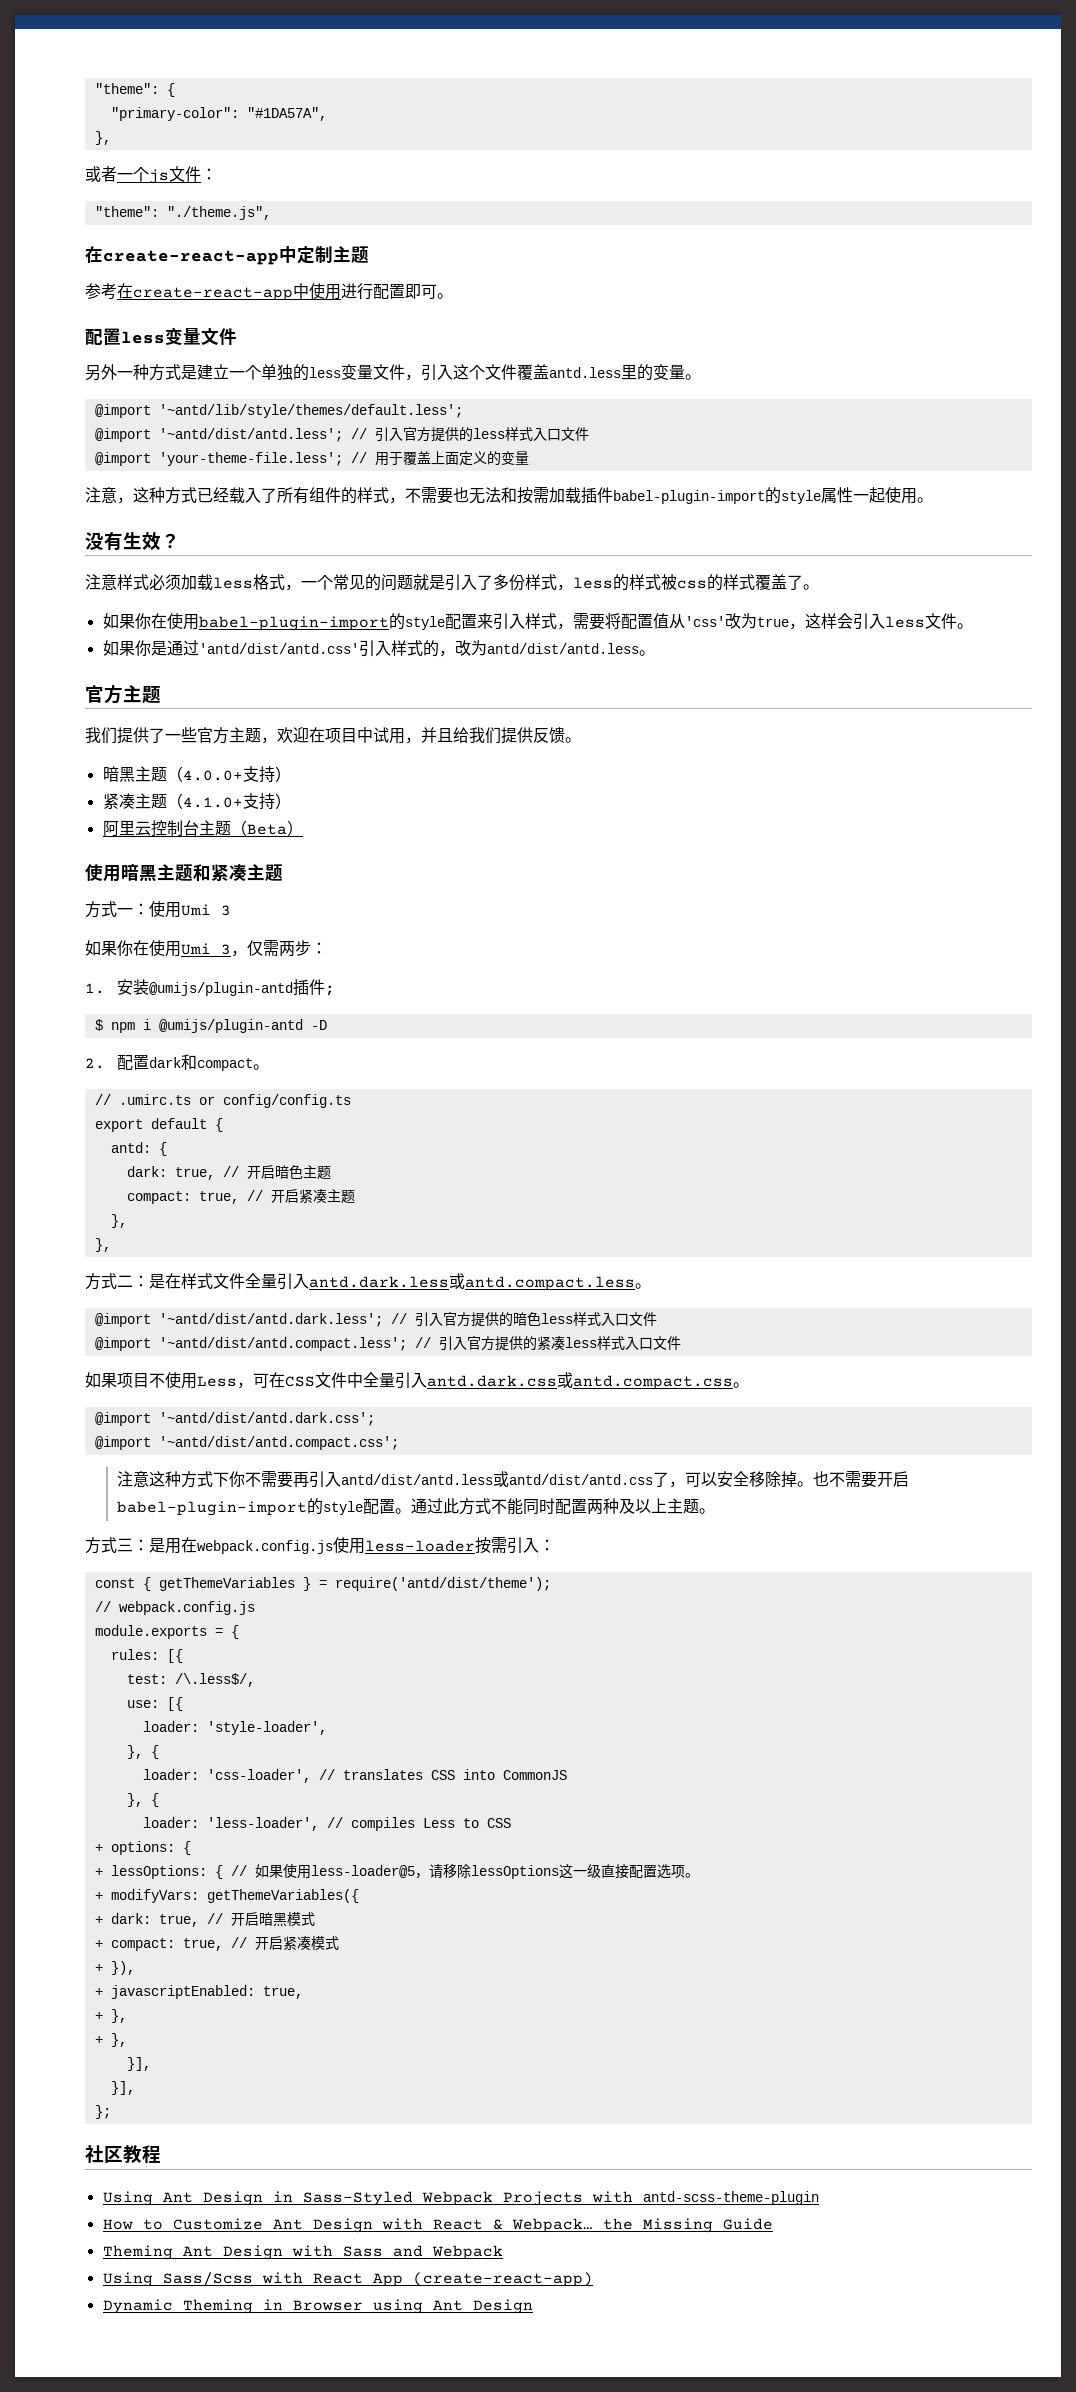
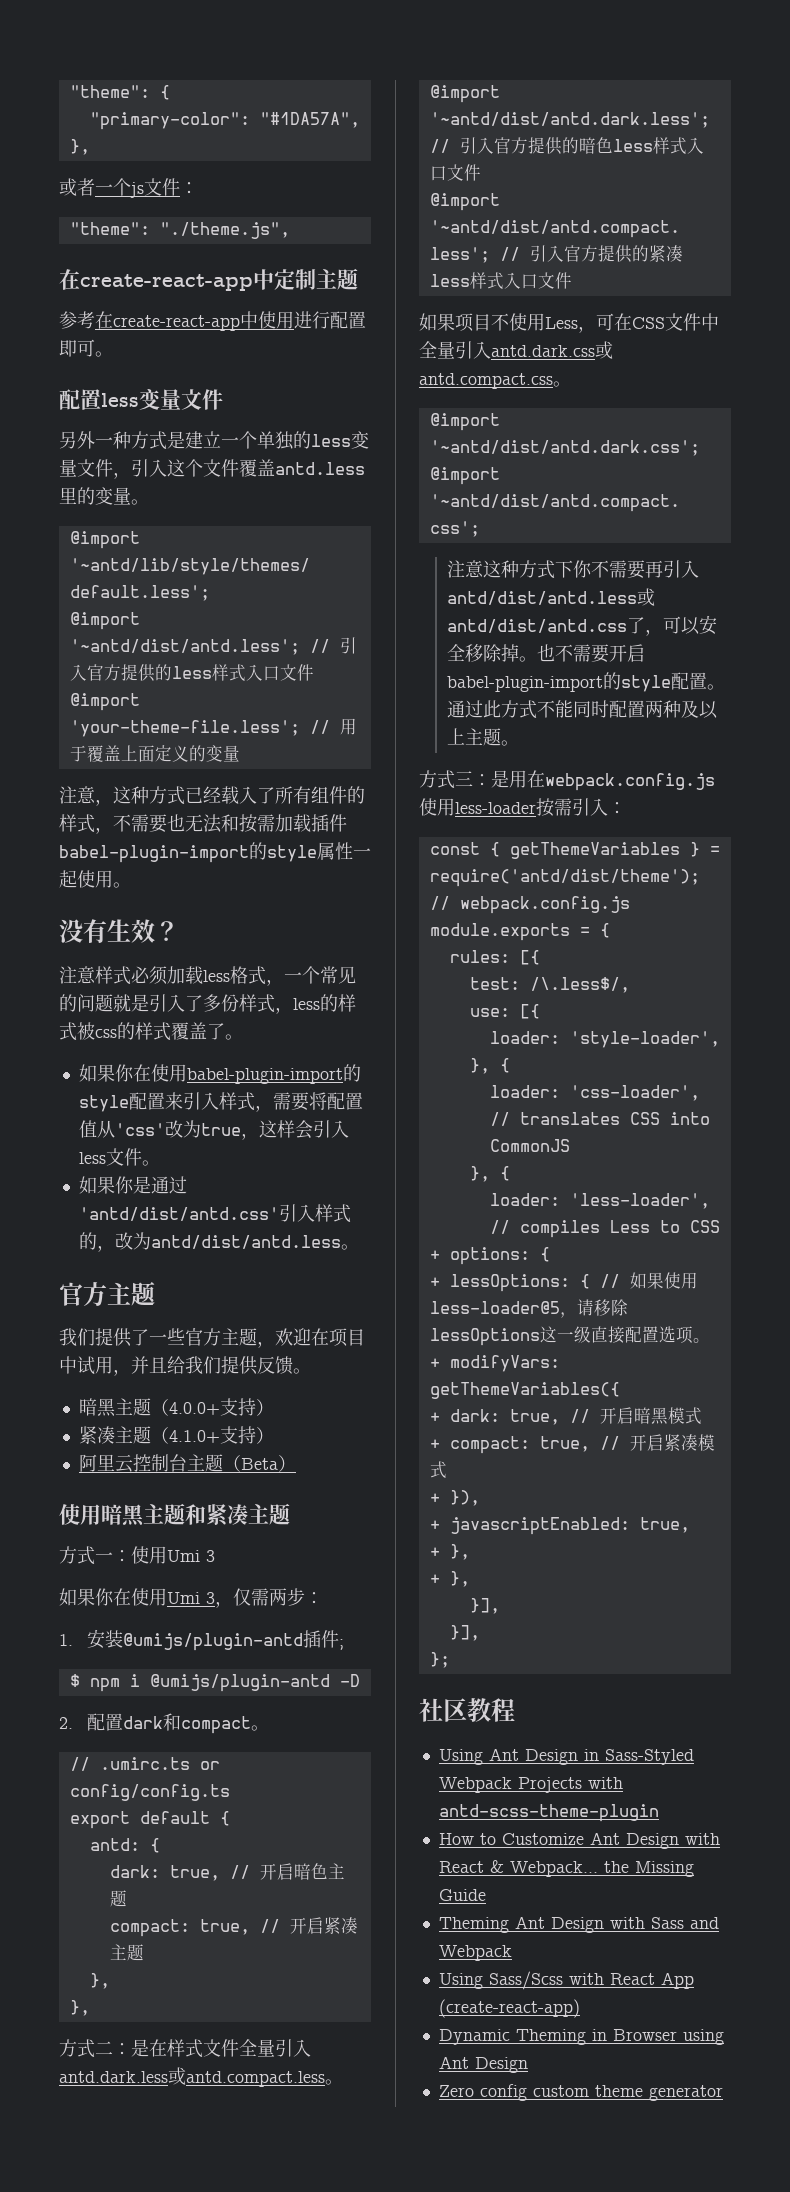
(533, 2306) none -> [438,2084,723,2101] // Zero config custom theme generator

